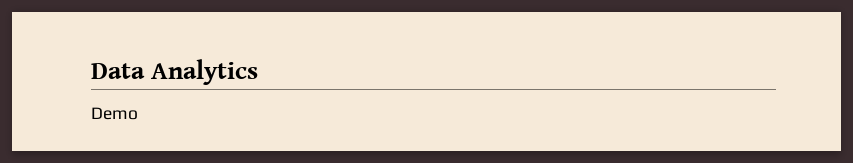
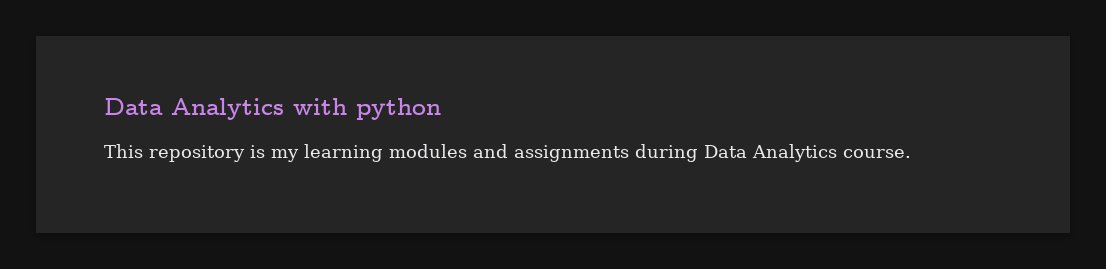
[91,59,259,85] [91,107,138,120] Data Analytics // Demo -> [104,98,441,120] [104,144,911,162] Data Analytics with python // This repository is my learning modules and assignments during Data Analytics course.

